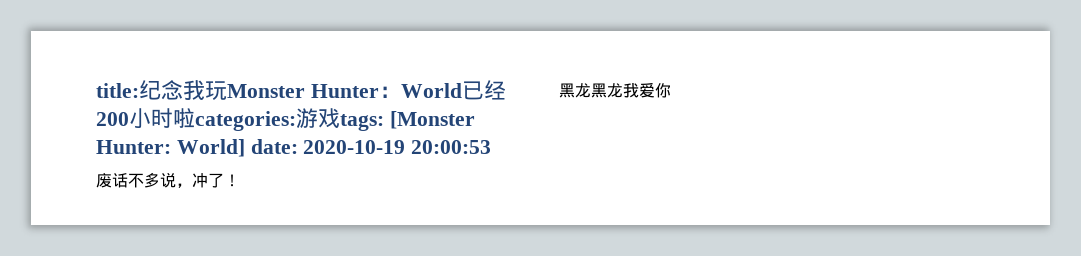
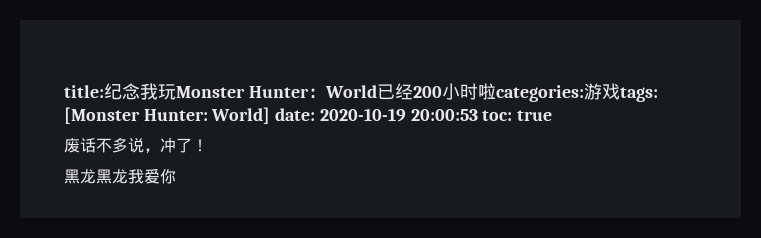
(492, 147) none -> [482,110,553,121] toc: true

